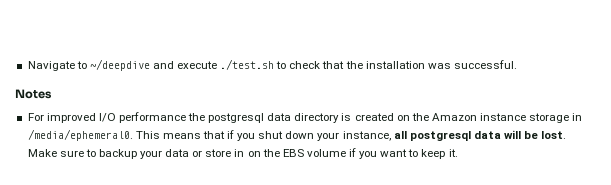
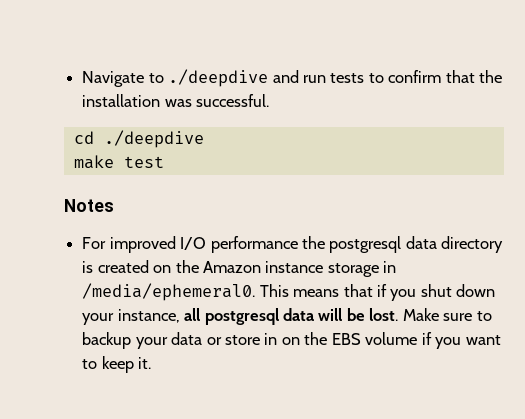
[89,59,321,71] ~/deepdive and execute ./test.sh to check -> [168,69,442,87] ./deepdive and run tests to confirm
(517, 64) none -> [73,130,204,148] [73,155,164,169] // cd ./deepdive // make test

